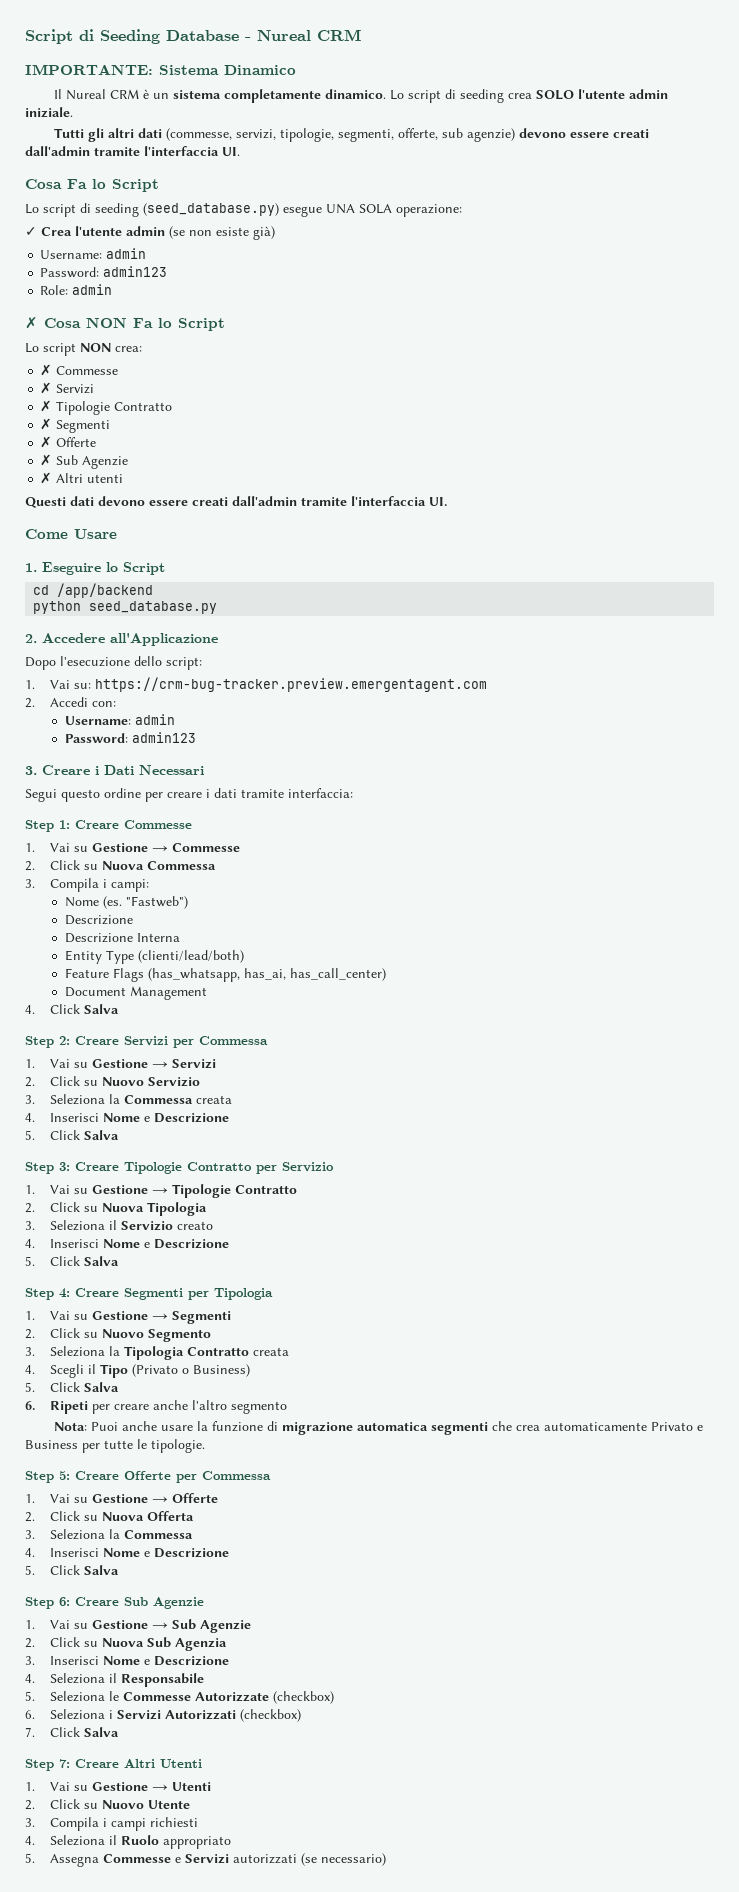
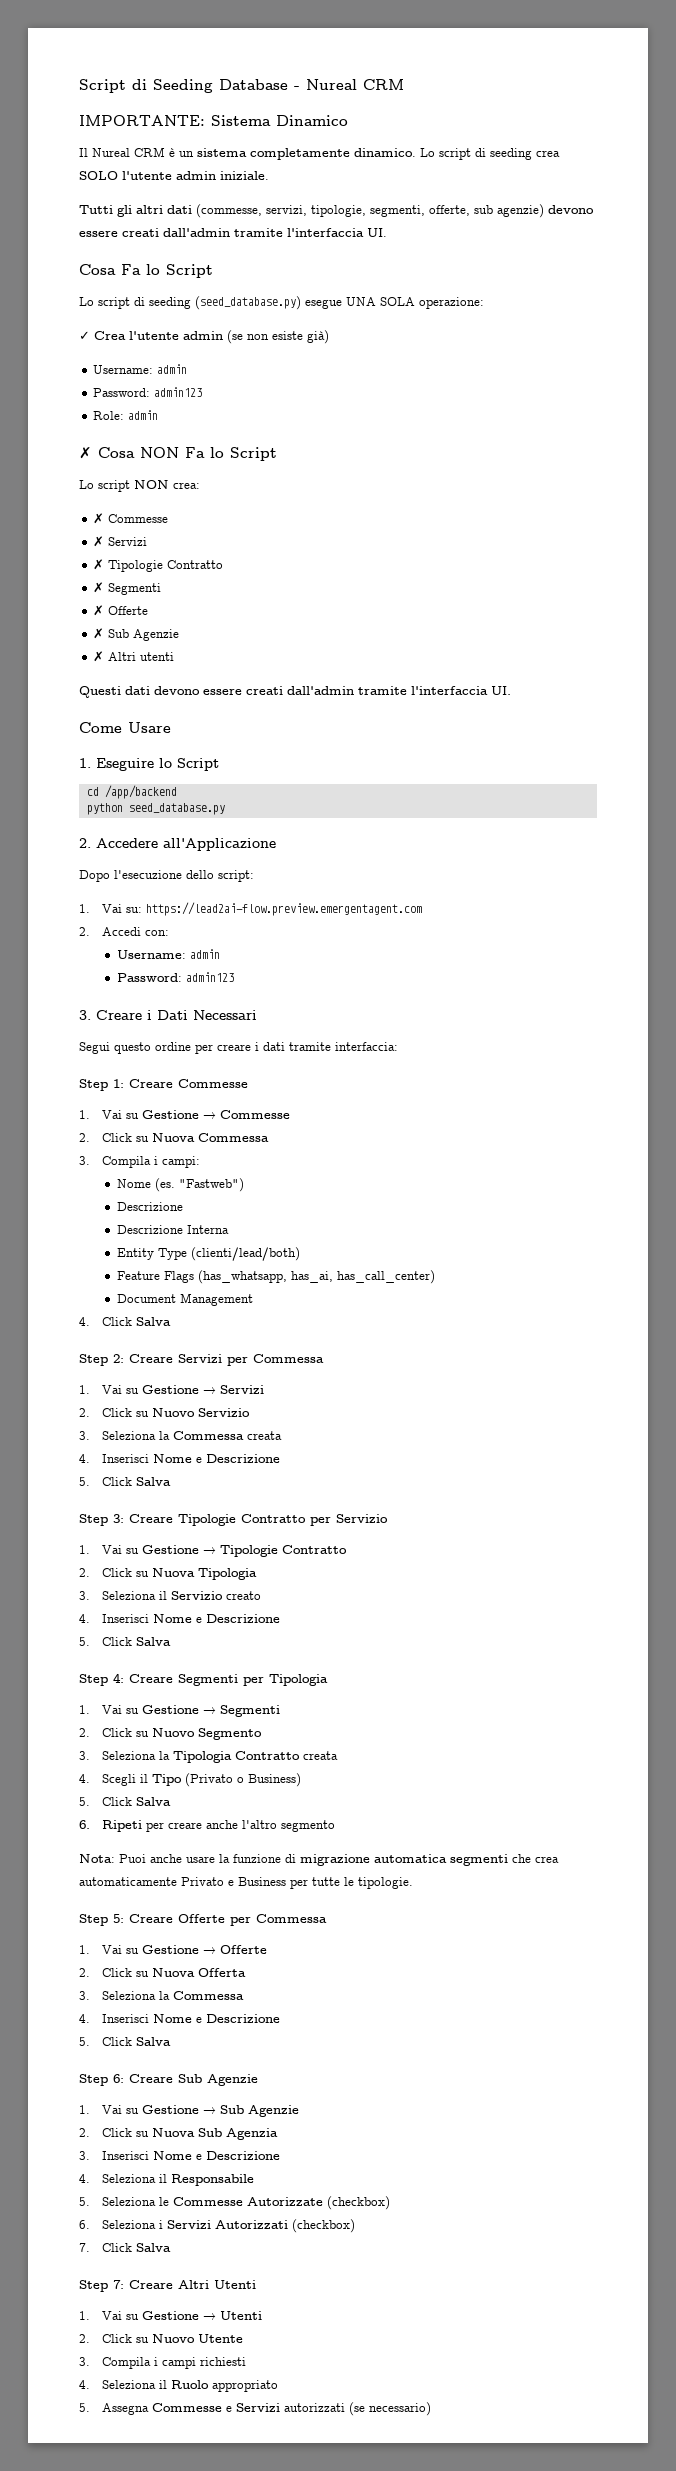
[94,677,487,692] https://crm-bug-tracker.preview.emergentagent.com -> [146,902,423,916] https://lead2ai-flow.preview.emergentagent.com

